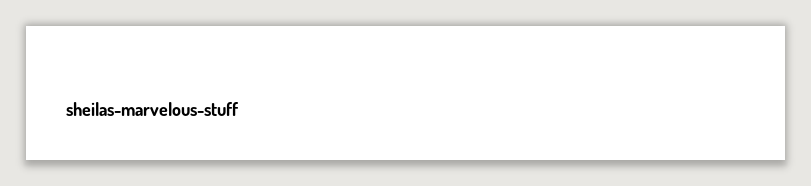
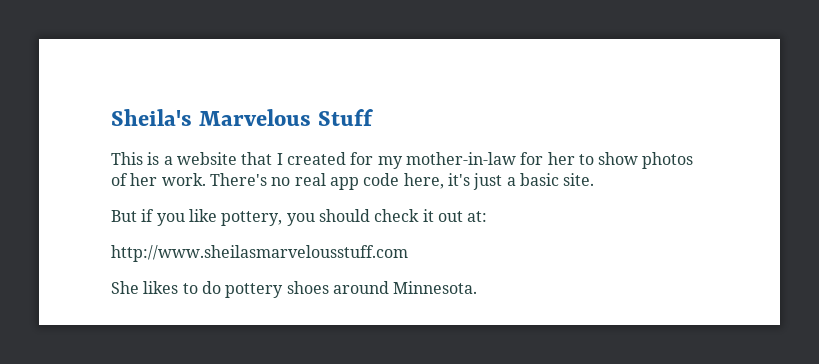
[66,102,239,116] sheilas-marvelous-stuff -> [111,109,373,126] [111,152,694,169] [111,173,595,190] [111,209,488,226] [111,245,408,262] [111,281,478,298] Sheila's Marvelous Stuff // This is a website that I created for my mother-in-law for her to show photos of her work. There's no real app code here, it's just a basic site. // But if you like pottery, you should check it out at: // http://www.sheilasmarvelousstuff.com // She likes to do pottery shoes around Minnesota.

